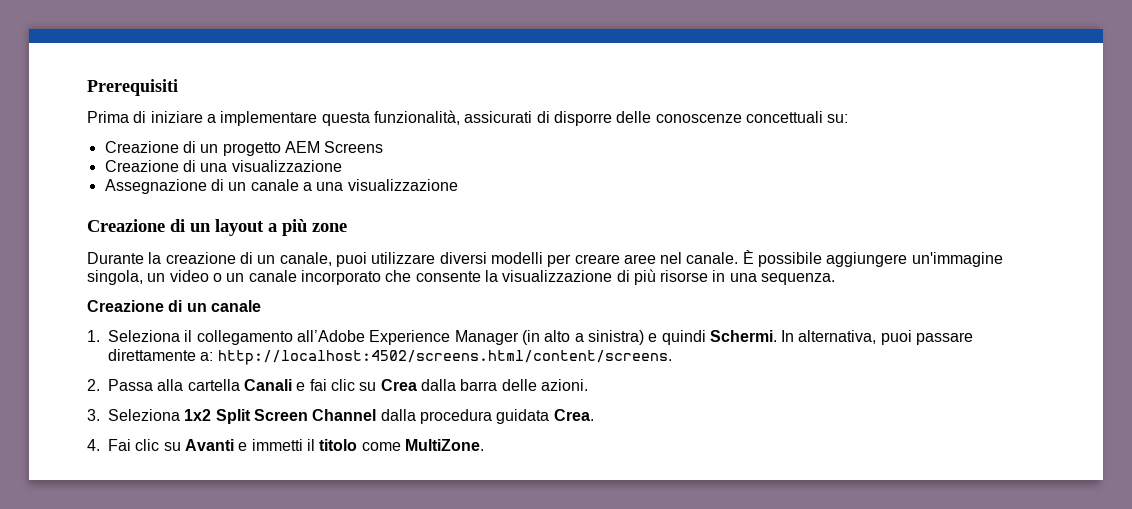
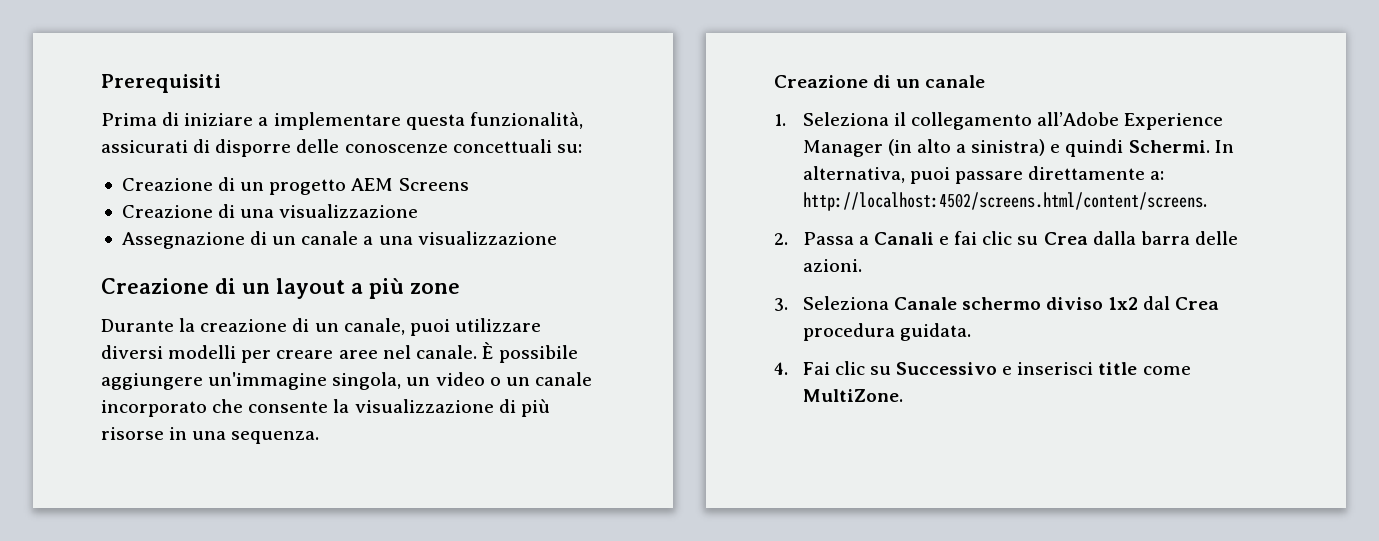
[157,379,240,391] alla cartella -> [858,236,869,245] a
[184,409,594,424] 1x2 Split Screen Channel dalla procedura guidata Crea. -> [893,296,1220,310] [802,323,971,341] Canale schermo diviso 1x2 dal Crea procedura guidata.
[184,439,358,451] Avanti e immetti il titolo -> [896,362,1138,375] Successivo e inserisci title

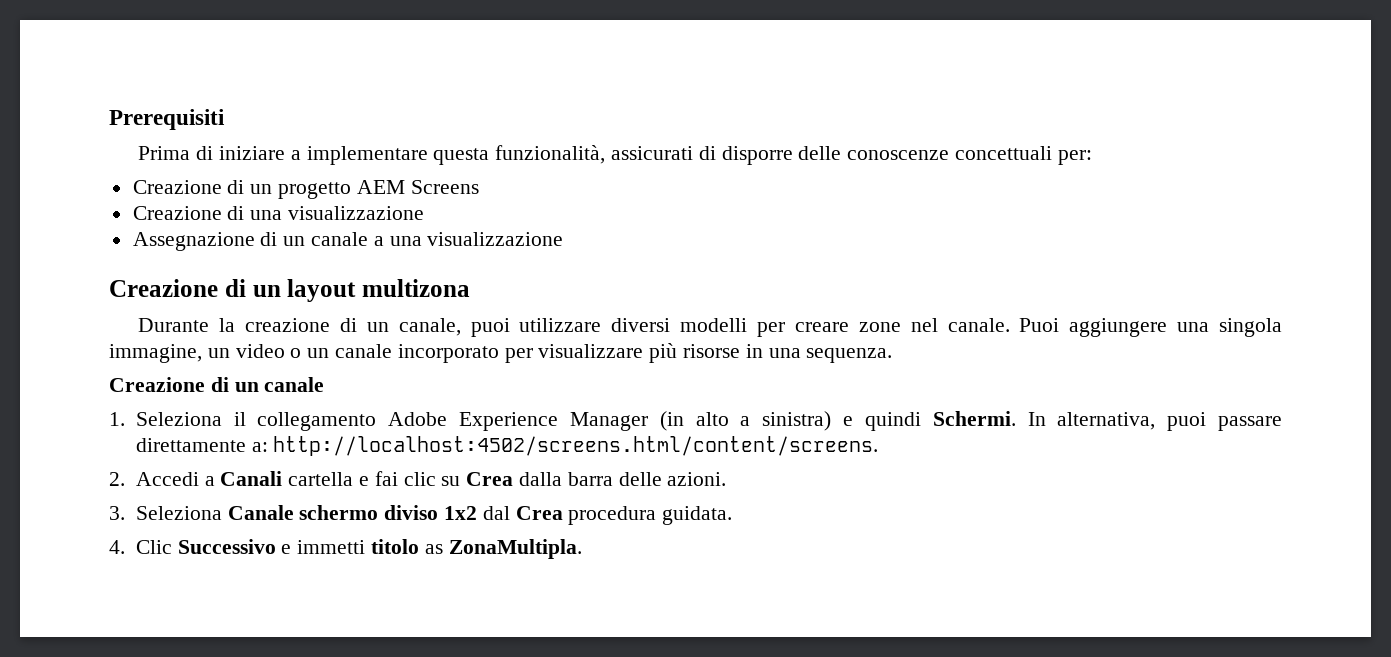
[556,144,582,153] su: -> [1057,150,1092,165] per:
[351,278,460,299] a più zone -> [362,279,470,297] multizona
[338,350,378,359] aree -> [858,322,901,332] zone
[481,342,579,363] [101,372,402,390] È possibile aggiungere un'immagine singola, -> [1019,318,1283,337] [109,344,202,363] Puoi aggiungere una singola immagine,
[212,399,516,413] che consente la visualizzazione di -> [504,344,644,363] per visualizzare
[1037,112,1120,126] all’Adobe -> [388,412,448,426] Adobe
[802,232,854,245] Passa -> [135,472,199,486] Accedi
(934, 238) none -> [288,472,354,486] cartella
[802,361,1191,375] [802,389,903,402] Fai clic su Successivo e inserisci title come MultiZone. -> [135,539,582,559] Clic Successivo e immetti titolo as ZonaMultipla.

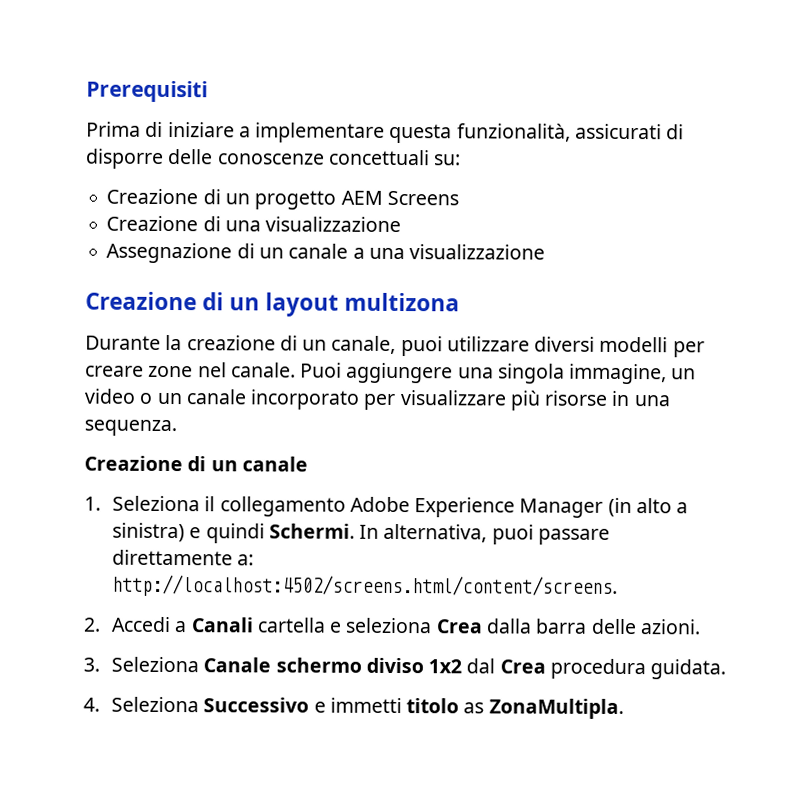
[1057,150,1092,165] per: -> [434,154,462,166] su:
[374,471,461,486] fai clic su -> [345,617,433,634] seleziona
[135,540,172,554] Clic -> [111,696,200,713] Seleziona

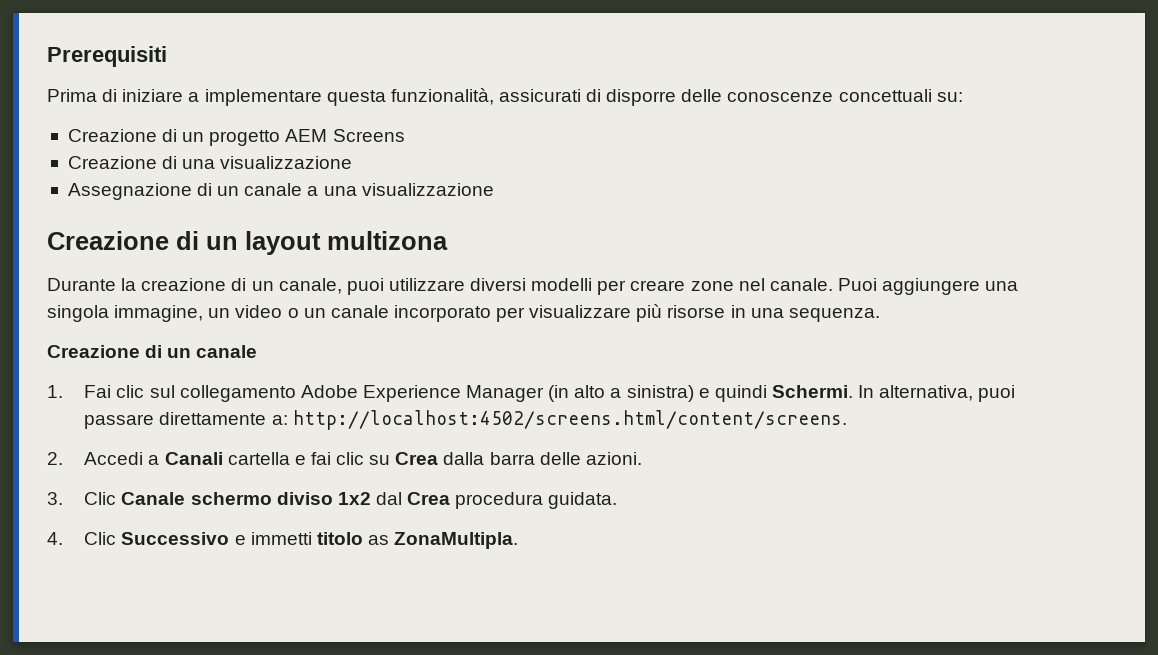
[112,495,216,512] Seleziona il -> [84,385,175,398] Fai clic sul
[345,617,433,634] seleziona -> [310,452,391,465] fai clic su
[111,656,200,673] Seleziona -> [84,492,117,505] Clic
[111,696,200,713] Seleziona -> [84,532,117,545] Clic

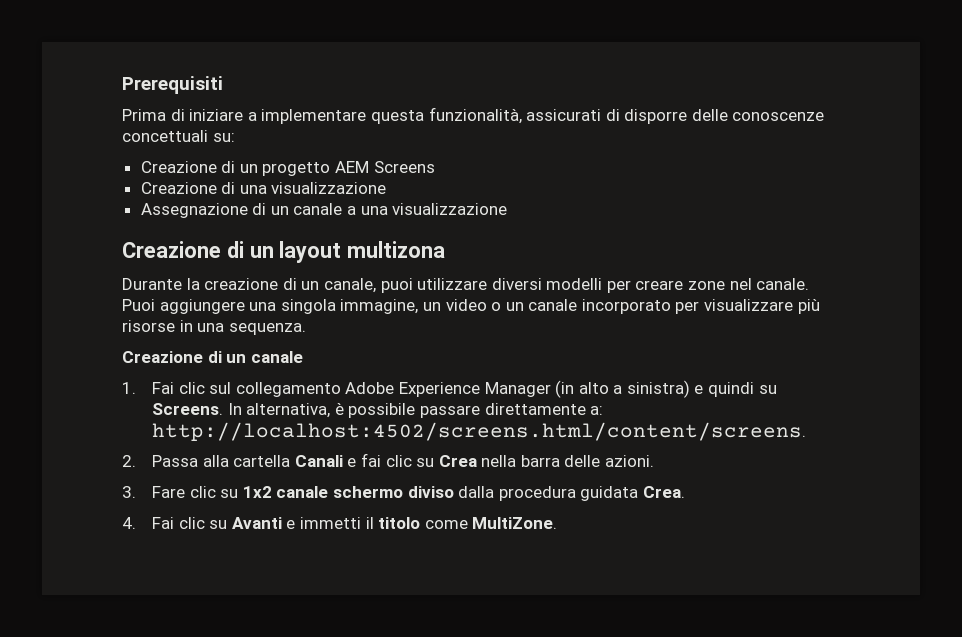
[771,385,1016,402] Schermi. In alternativa, puoi -> [758,385,777,394] [151,402,416,418] su Screens. In alternativa, è possibile
[84,452,290,465] Accedi a Canali cartella -> [151,455,343,467] Passa alla cartella Canali
[443,452,485,465] dalla -> [481,455,517,467] nella
[84,492,618,509] [47,532,519,549] Clic Canale schermo diviso 1x2 dal Crea procedura guidata. // 4. Clic Successivo e immetti titolo as ZonaMultipla. -> [151,486,685,501] [122,517,558,529] Fare clic su 1x2 canale schermo diviso dalla procedura guidata Crea. // 4. Fai clic su Avanti e immetti il titolo come MultiZone.

